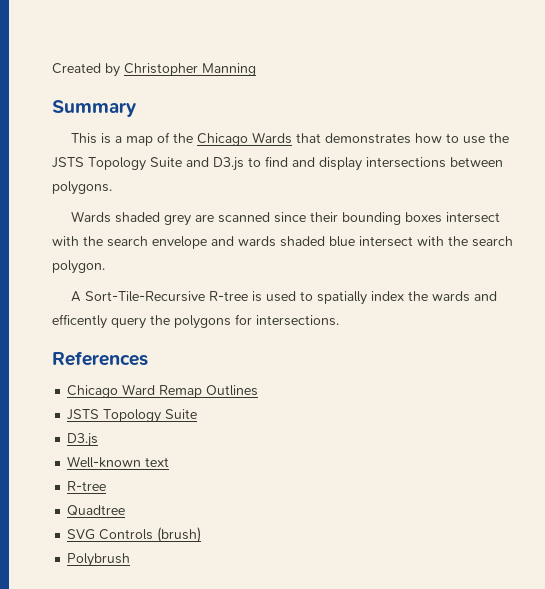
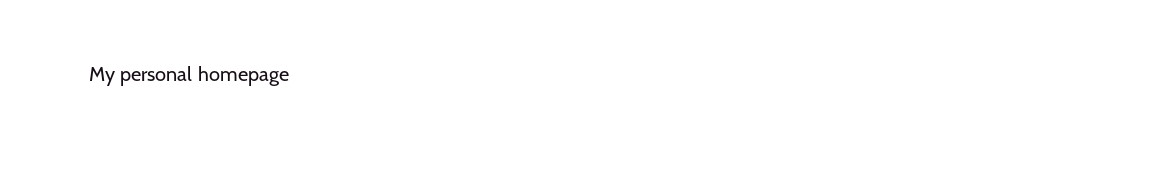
[52,63,256,77] [52,100,136,117] [70,132,509,146] [52,156,503,171] [52,181,112,195] [70,211,500,226] [52,236,513,249] [52,260,105,274] [70,291,497,305] [52,314,339,329] [52,351,148,366] [67,384,259,398] [67,409,198,423] [67,433,99,447] [67,456,170,468] [67,481,107,491] [67,505,126,516] [67,527,202,543] [67,553,131,567] Created by Christopher Manning // Summary // This is a map of the Chicago Wards that demonstrates how to use the JSTS Topology Suite and D3.js to find and display intersections between polygons. // Wards shaded grey are scanned since their bounding boxes intersect with the search envelope and wards shaded blue intersect with the search polygon. // A Sort-Tile-Recursive R-tree is used to spatially index the wards and efficently query the polygons for intersections. // References // Chicago Ward Remap Outlines // JSTS Topology Suite // D3.js // Well-known text // R-tree // Quadtree // SVG Controls (brush) // Polybrush -> [89,66,289,86] My personal homepage

